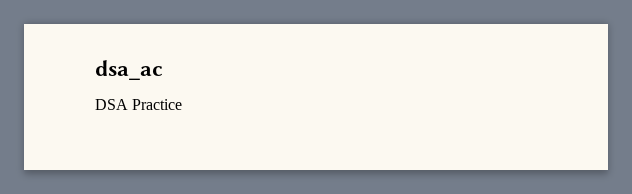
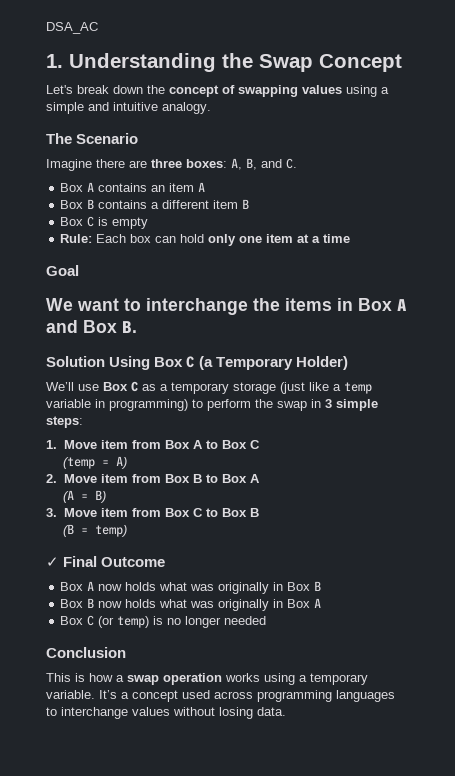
[95,60,163,80] [95,99,183,110] dsa_ac // DSA Practice -> [46,22,98,34] [46,53,402,72] [46,85,389,97] [46,102,211,114] [46,133,139,144] [46,158,297,171] [60,182,206,192] [60,199,250,209] [60,216,149,229] [60,234,351,246] [46,265,79,276] [46,298,407,315] [46,320,137,333] [46,356,349,370] [46,381,372,394] [46,399,378,411] [46,416,83,428] [46,440,260,449] [63,456,128,469] [46,474,260,483] [63,490,107,503] [46,508,259,517] [63,524,128,537] [46,556,166,567] [60,581,322,594] [60,598,322,611] [60,615,267,628] [46,647,126,658] [46,673,368,685] [46,690,395,702] [46,707,286,719] DSA_AC // 1. Understanding the Swap Concept // Let's break down the concept of swapping values using a simple and intuitive analogy. // The Scenario // Imagine there are three boxes: A, B, and C. // Box A contains an item A // Box B contains a different item B // Box C is empty // Rule: Each box can hold only one item at a time // Goal // We want to interchange the items in Box A and Box B. // Solution Using Box C (a Temporary Holder) // We’ll use Box C as a temporary storage (just like a temp variable in programming) to perform the swap in 3 simple steps: // 1. Move item from Box A to Box C // (temp = A) // 2. Move item from Box B to Box A // (A = B) // 3. Move item from Box C to Box B // (B = temp) // ✓ Final Outcome // Box A now holds what was originally in Box B // Box B now holds what was originally in Box A // Box C (or temp) is no longer needed // Conclusion // This is how a swap operation works using a temporary variable. It’s a concept used across programming languages to interchange values without losing data.

